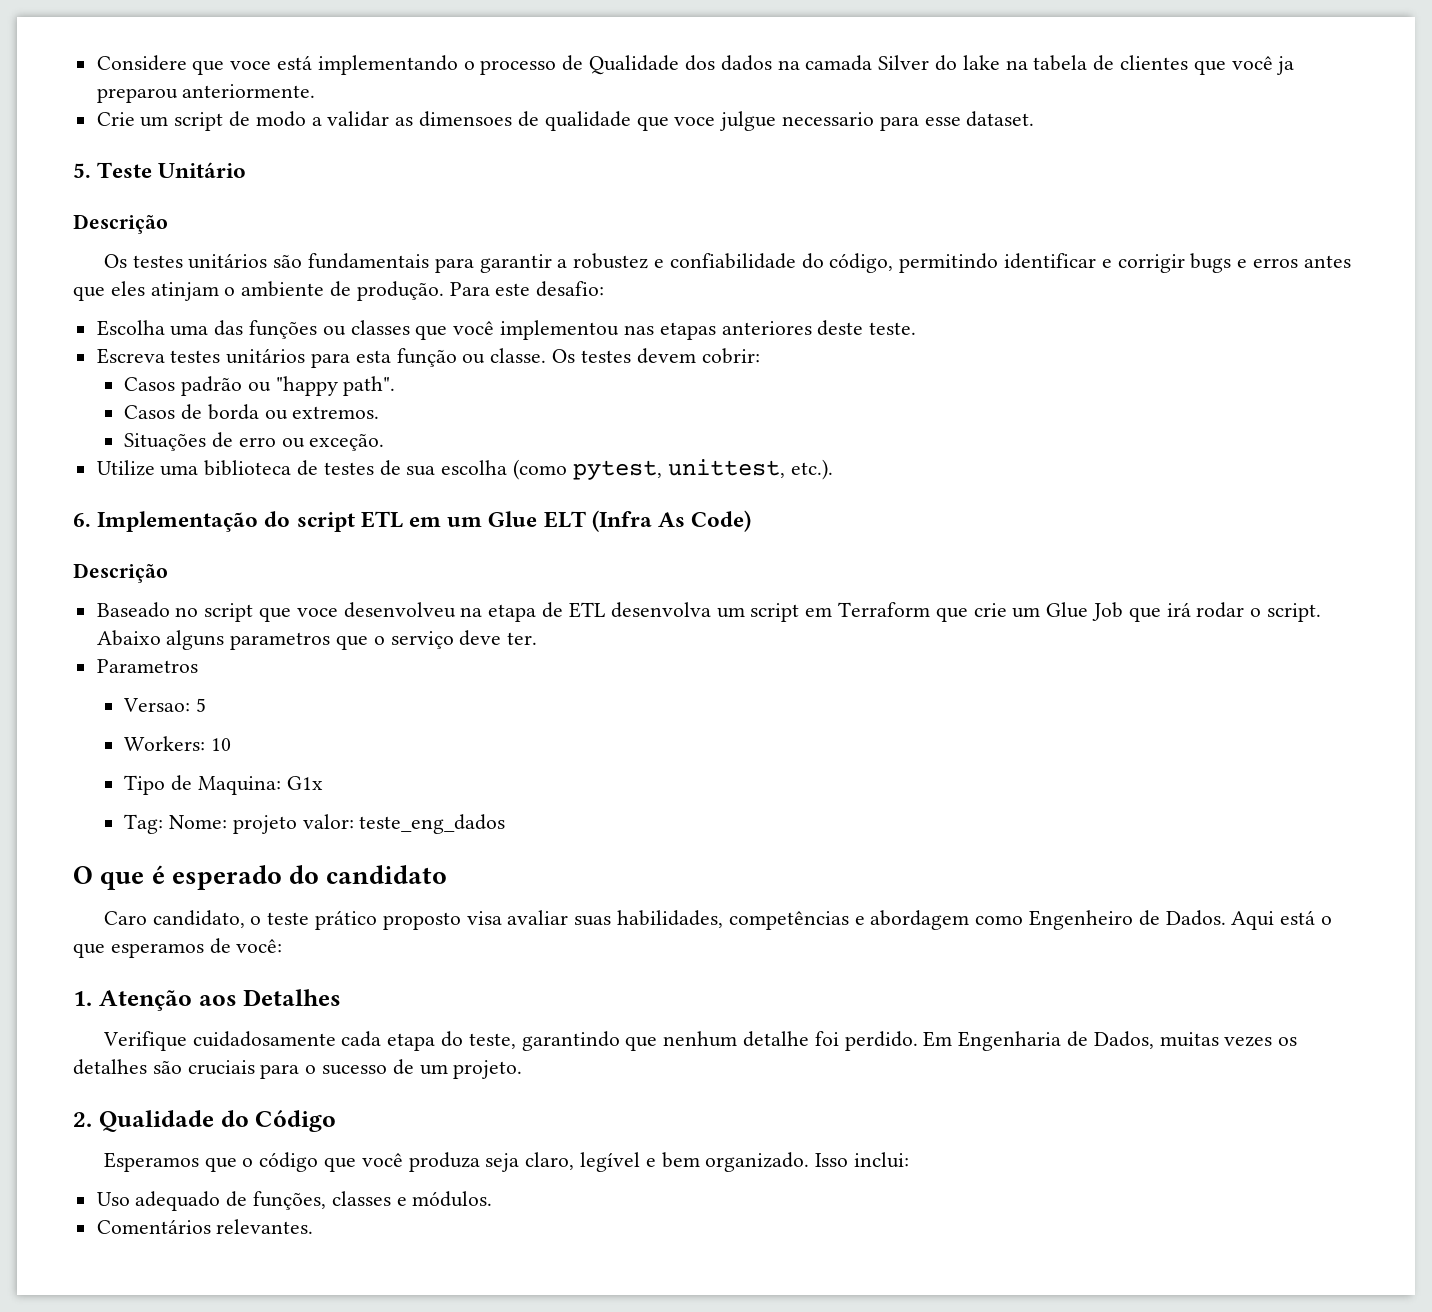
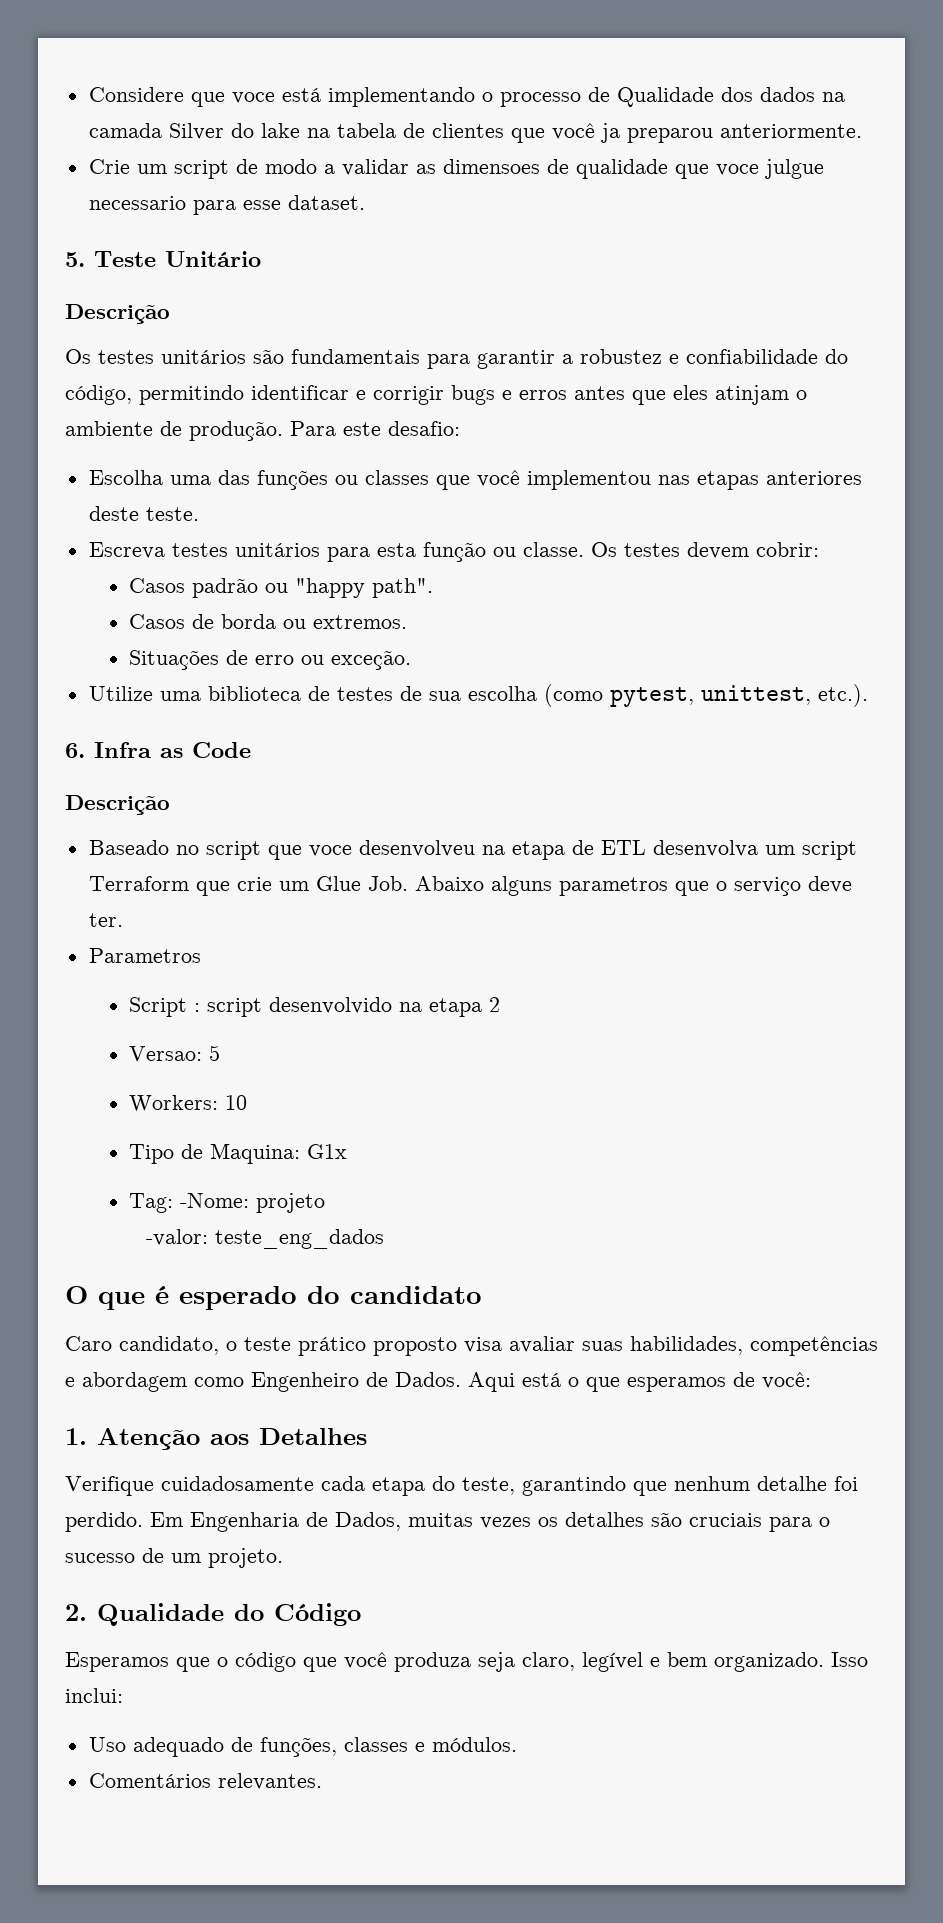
[97,510,752,532] Implementação do script ETL em um Glue ELT (Infra As Code) -> [94,742,251,758] Infra as Code
[805,607,833,617] em -> (857, 850) none
[1091,602,1321,622] Job que irá rodar o script. -> [367,876,408,891] Job.
(198, 666) none -> [129,997,501,1017] // Script : script desenvolvido na etapa 2
[169,815,228,829] Nome: -> [180,1193,250,1208] -Nome:
[302,814,354,829] valor: -> [146,1229,209,1246] // -valor:

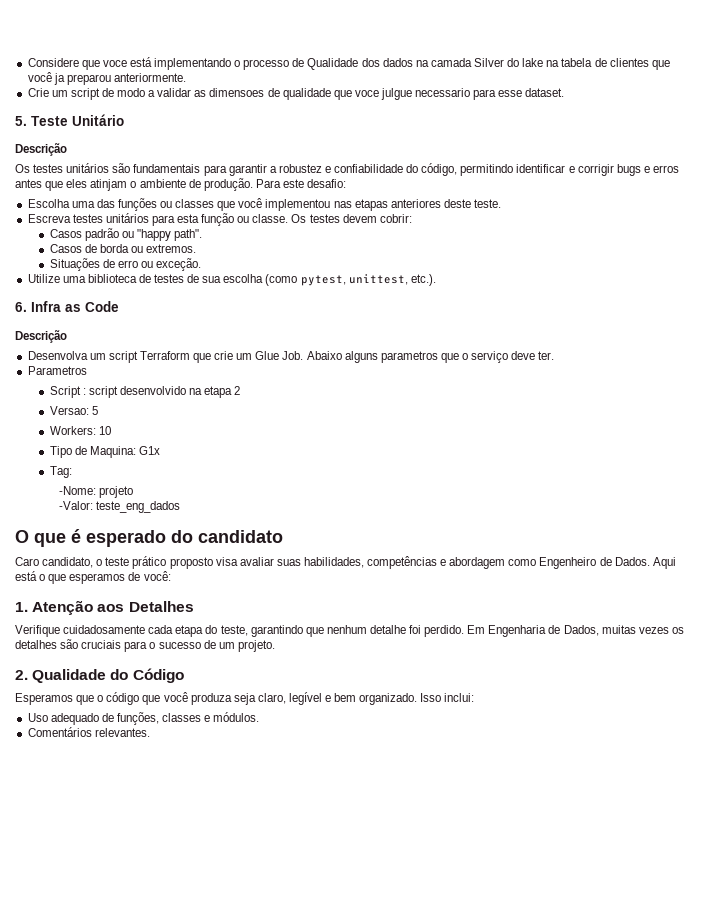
[88,840,758,860] Baseado no script que voce desenvolveu na etapa de ETL desenvolva -> [27,351,88,360] Desenvolva
(174, 1203) none -> (72, 472) //
[146,1229,209,1246] -valor: -> [58,501,93,510] -Valor:

